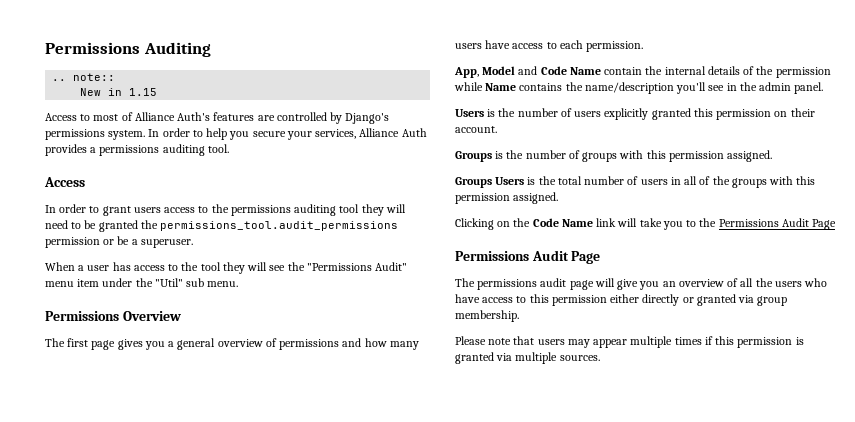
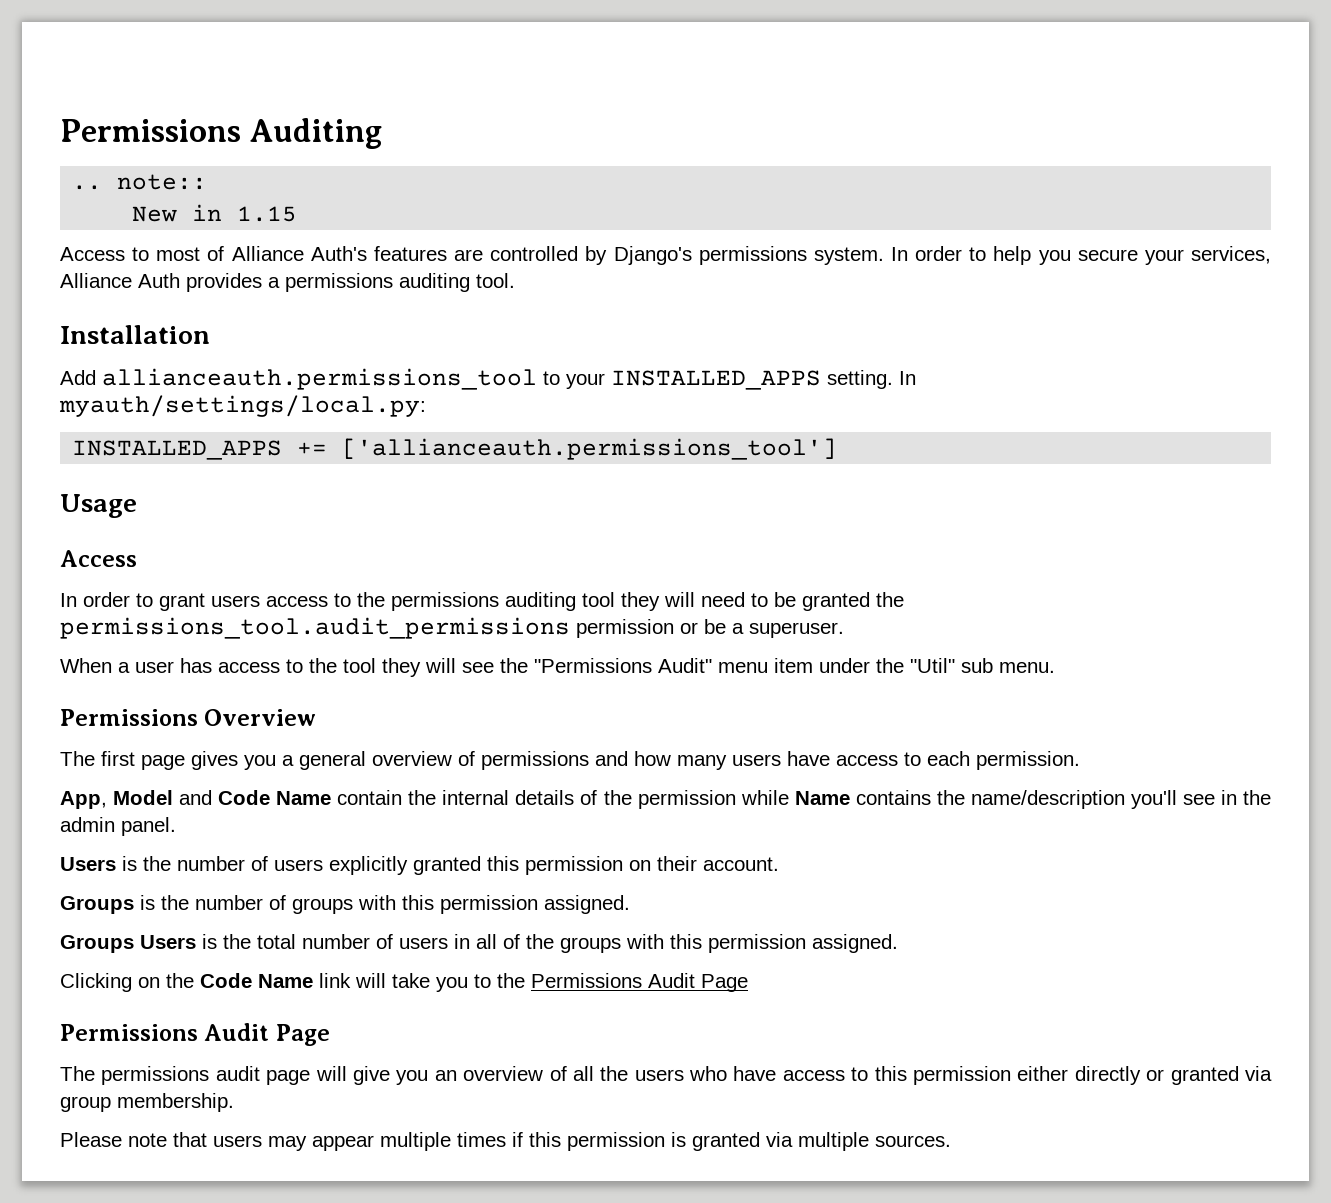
(229, 148) none -> [60,325,210,344] [60,368,916,390] [59,395,426,417] [72,438,838,460] [60,494,137,518] // Installation // Add allianceauth.permissions_tool to your INSTALLED_APPS setting. In myauth/settings/local.py: // INSTALLED_APPS += ['allianceauth.permissions_tool'] // Usage

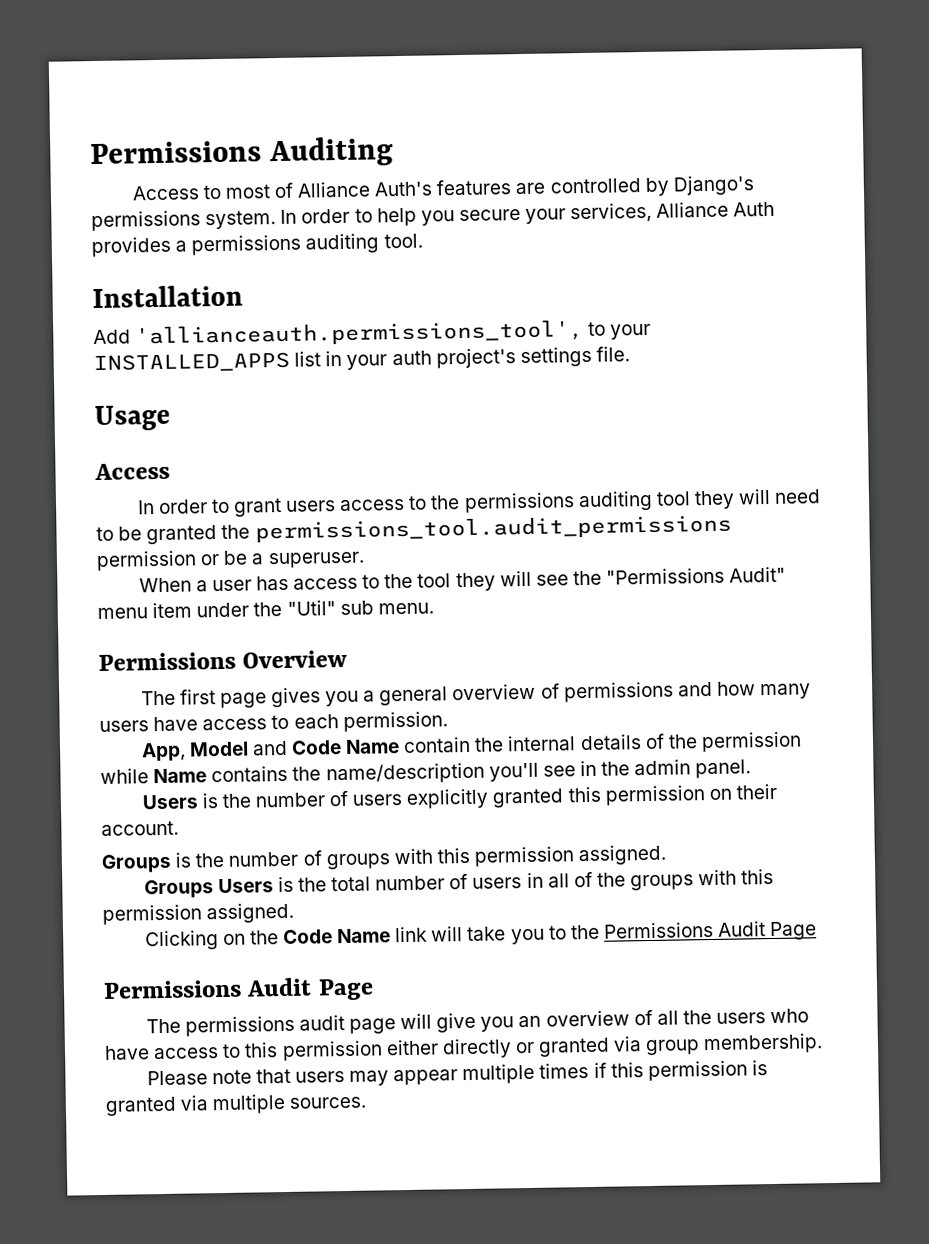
[72,174,208,190] [132,204,298,222] // .. note:: // New in 1.15 -> (395, 152) none
[102,368,537,390] allianceauth.permissions_tool -> [135,319,585,348] 'allianceauth.permissions_tool',
[827,370,916,389] [59,395,426,417] [72,438,838,460] setting. In myauth/settings/local.py: // INSTALLED_APPS += ['allianceauth.permissions_tool'] -> [294,346,630,370] list in your auth project's settings file.

